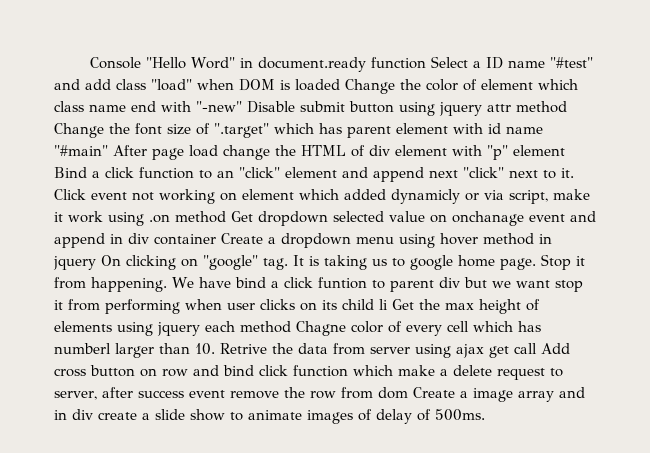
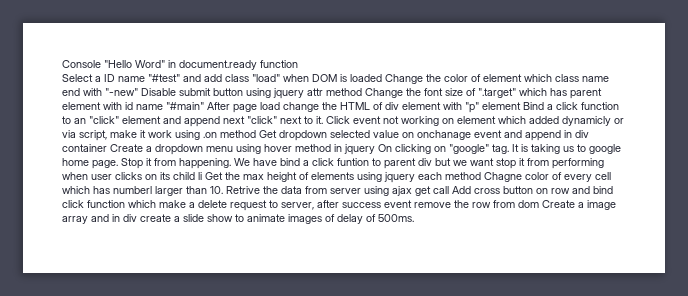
(427, 63) none -> (298, 64) //

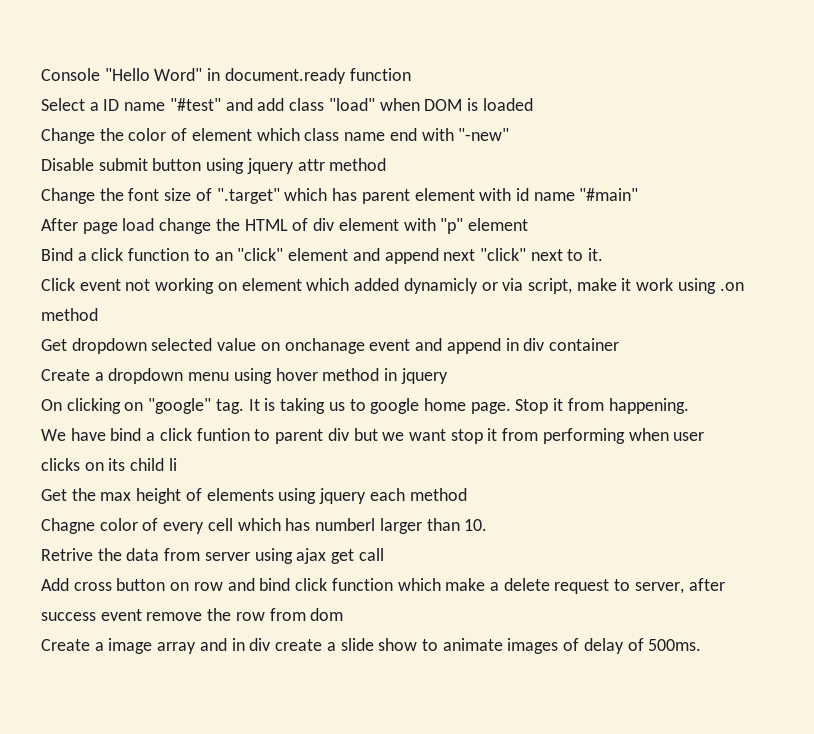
(382, 78) none -> (533, 104) //
(138, 92) none -> (510, 134) //
(362, 92) none -> (387, 164) //
(204, 106) none -> (639, 194) //
(521, 106) none -> (528, 224) //
(323, 120) none -> (604, 254) //
(256, 134) none -> (98, 314) //
(107, 148) none -> (619, 344) //
(375, 149) none -> (448, 376) //
(231, 163) none -> (689, 406) //
(202, 176) none -> (177, 464) //
(481, 176) none -> (467, 494) //
(223, 190) none -> (488, 525) //
(449, 190) none -> (384, 554) //
(539, 204) none -> (344, 614) //

